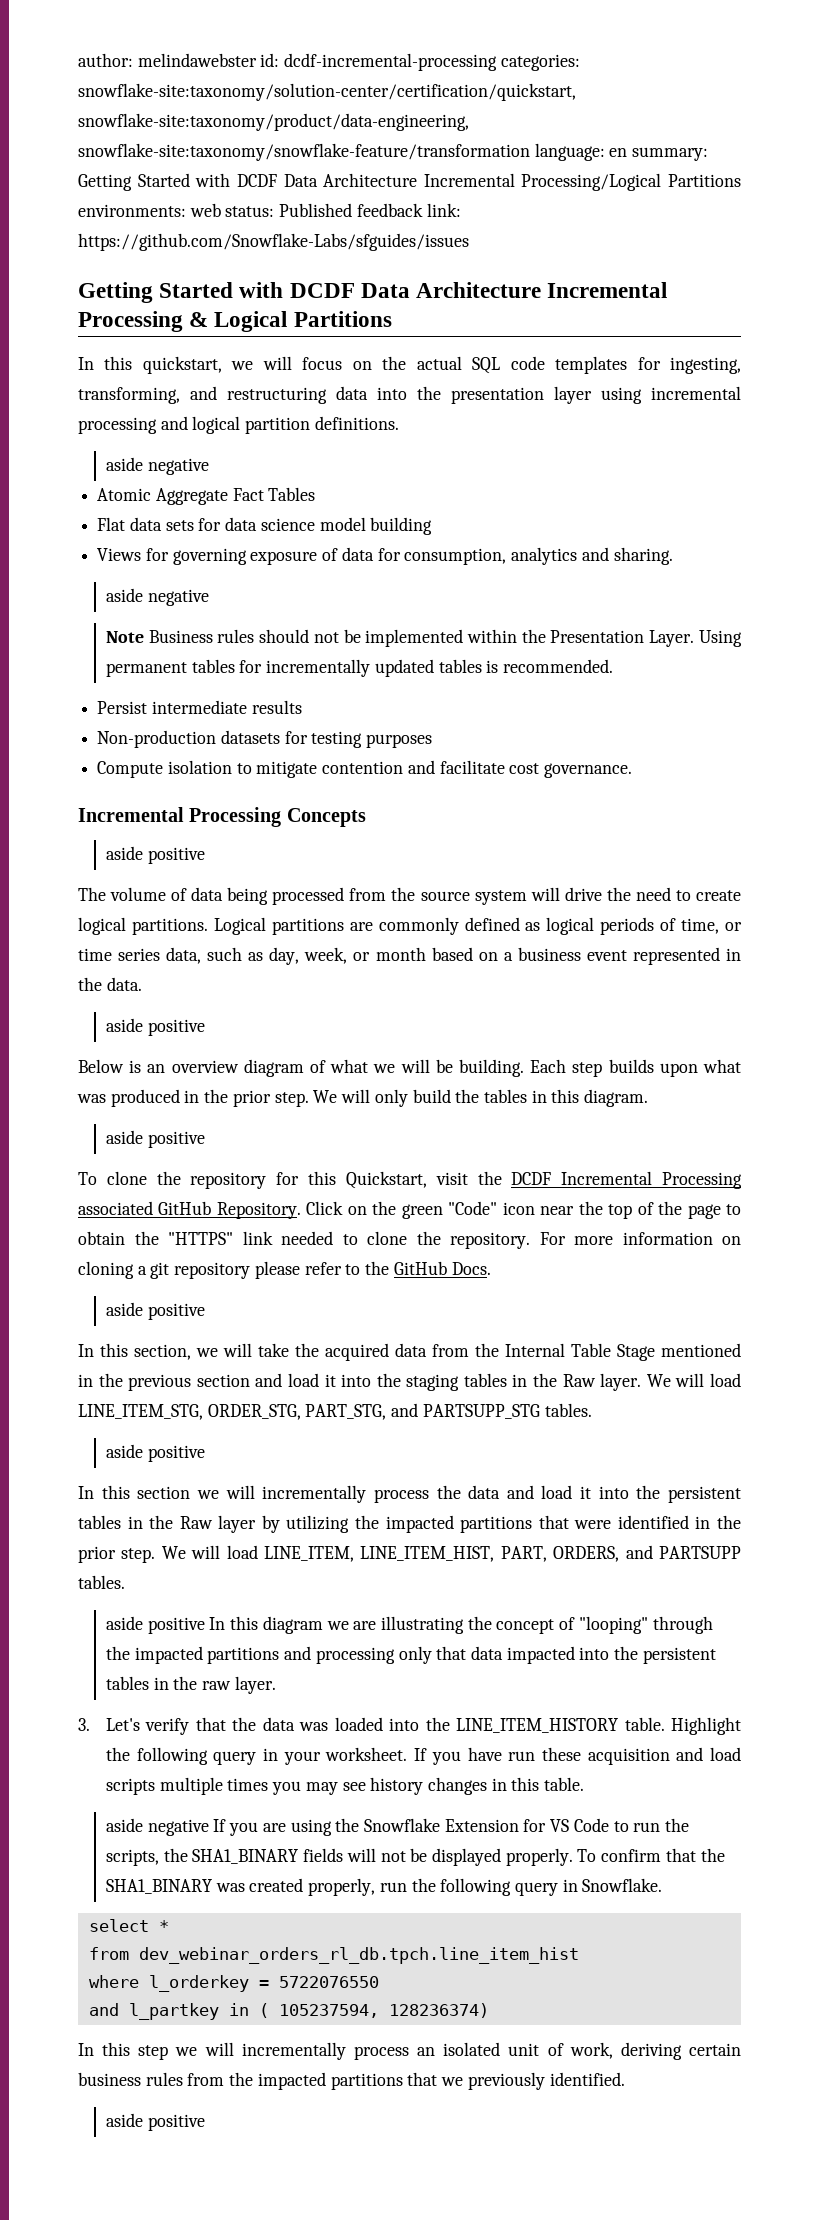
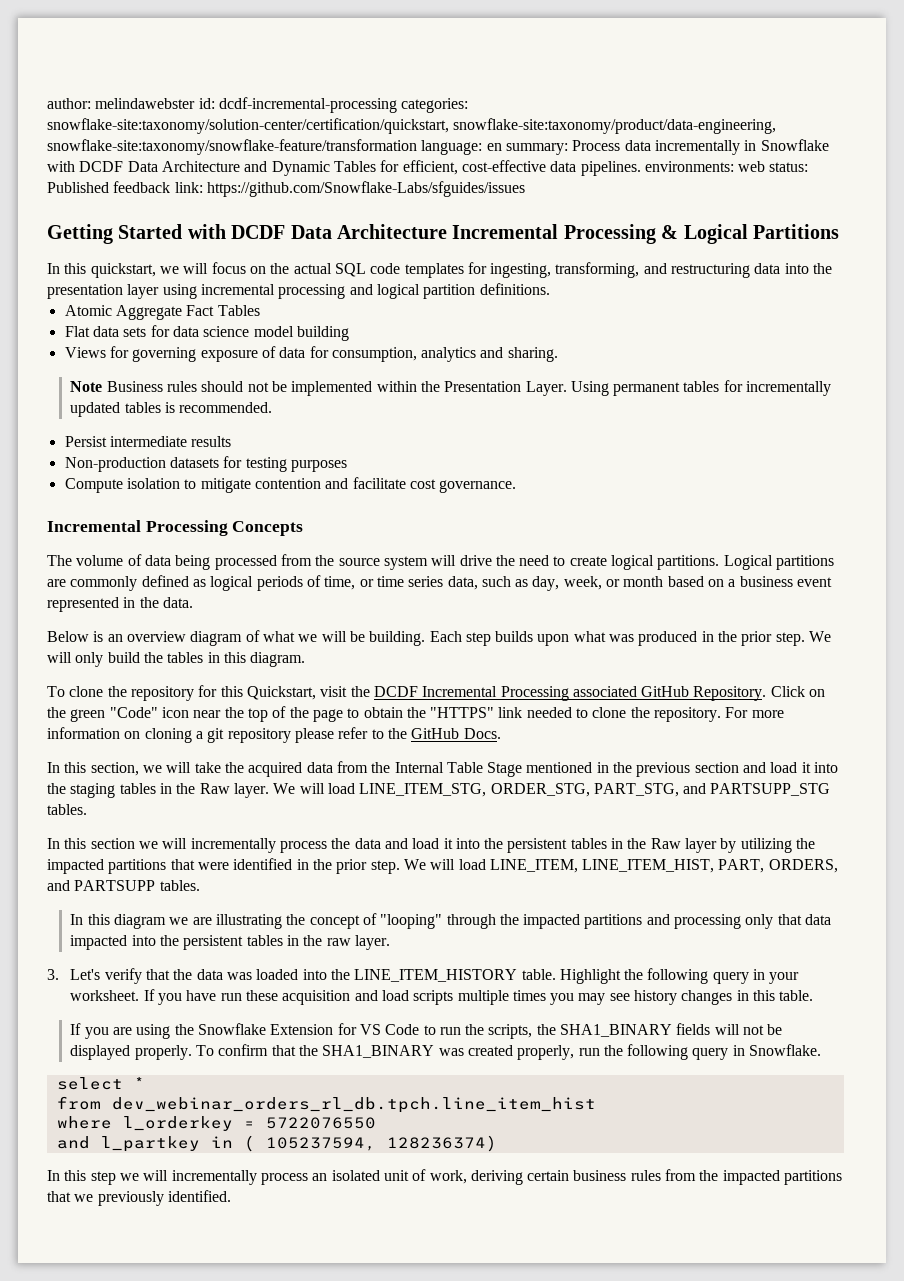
[78,173,741,191] Getting Started with DCDF Data Architecture Incremental Processing/Logical Partitions -> [572,139,829,155] [47,160,641,176] Process data incrementally in Snowflake with DCDF Data Architecture and Dynamic Tables for efficient, cost-effective data pipelines.
[105,457,209,475] // aside negative -> (550, 289) none
[105,588,209,606] // aside negative -> (558, 354) none
[105,846,205,864] // aside positive -> (304, 528) none
[105,1018,205,1036] // aside positive -> (193, 602) none
[105,1130,205,1148] // aside positive -> (306, 659) none
[105,1302,205,1320] // aside positive -> (501, 733) none
[105,1444,205,1462] // aside positive -> (87, 809) none
[105,1616,205,1634] aside positive -> (200, 885) none
[105,1818,209,1836] aside negative -> (814, 995) none
[105,2113,205,2131] // aside positive -> (231, 1196) none

